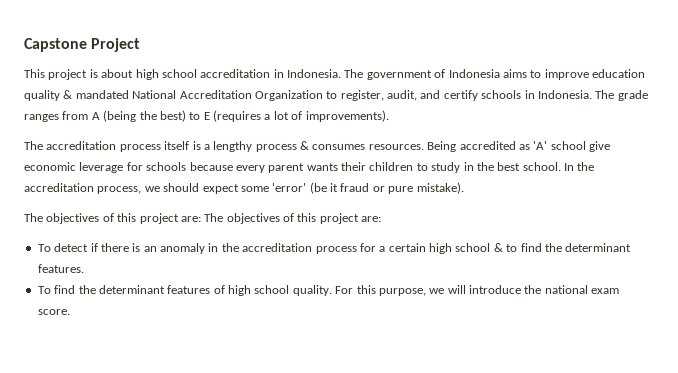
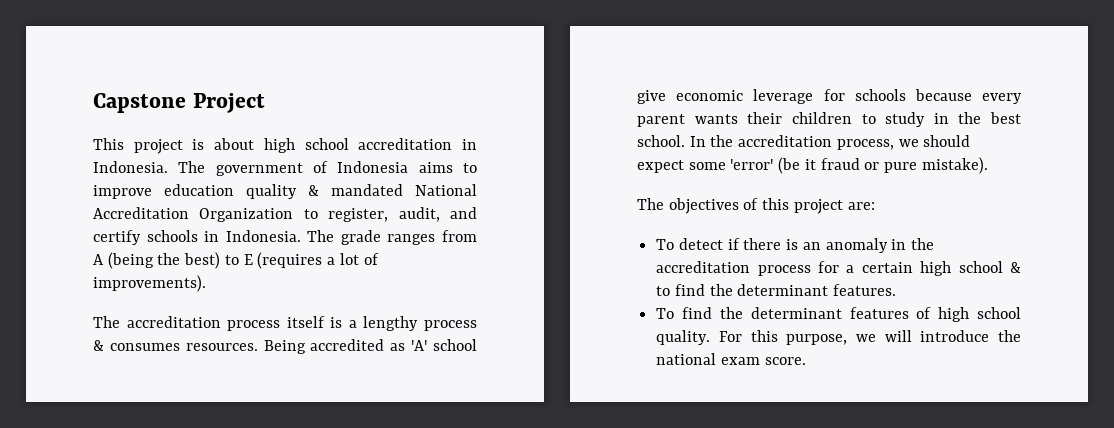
[204,213,382,224] The objectives of this project are: -> (875, 206) none

